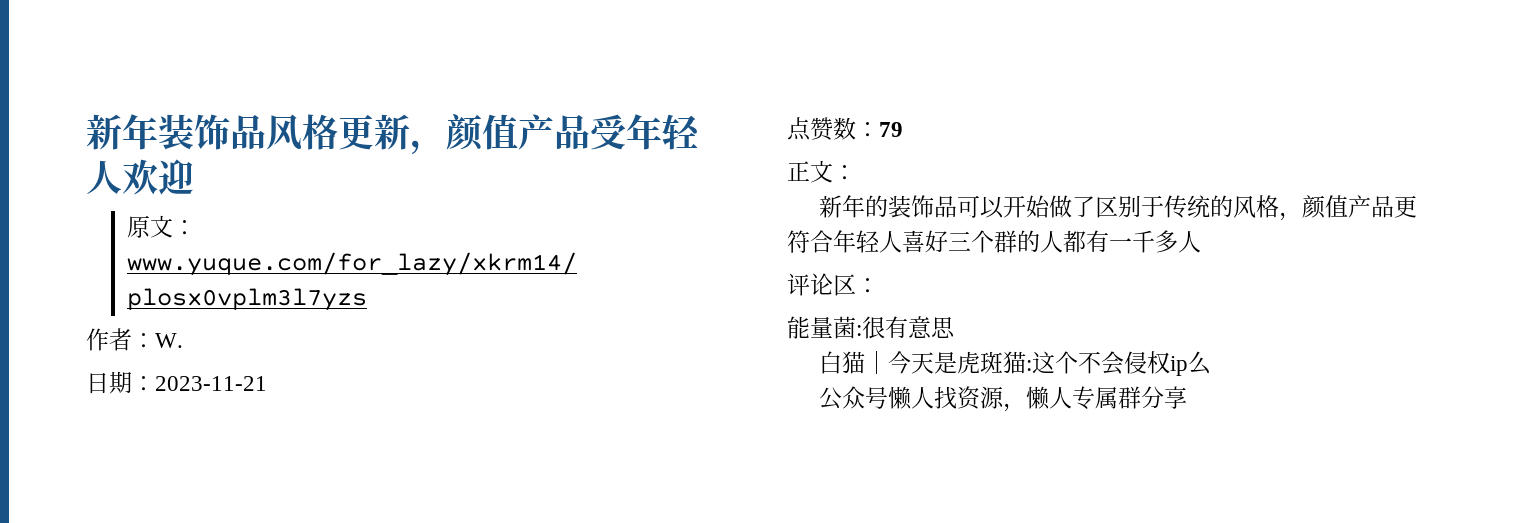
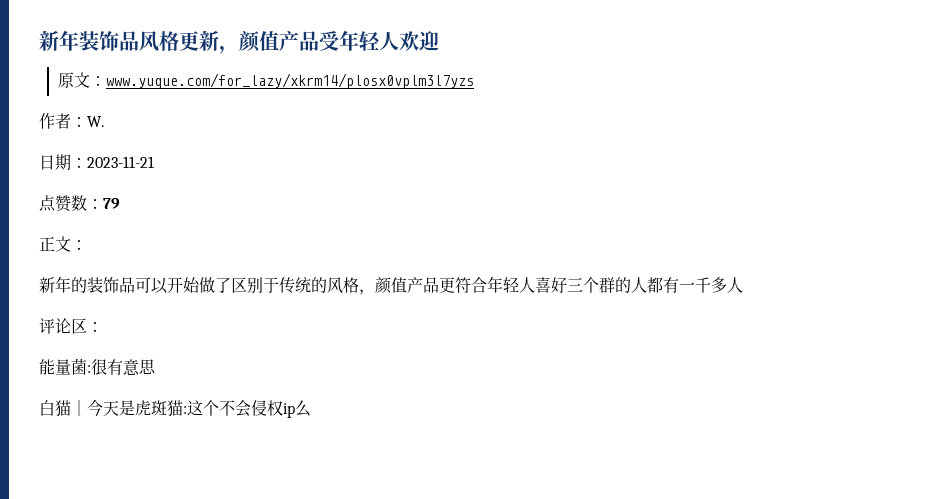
[818,386,1187,412] // 公众号懒人找资源，懒人专属群分享 -> (311, 408) none

